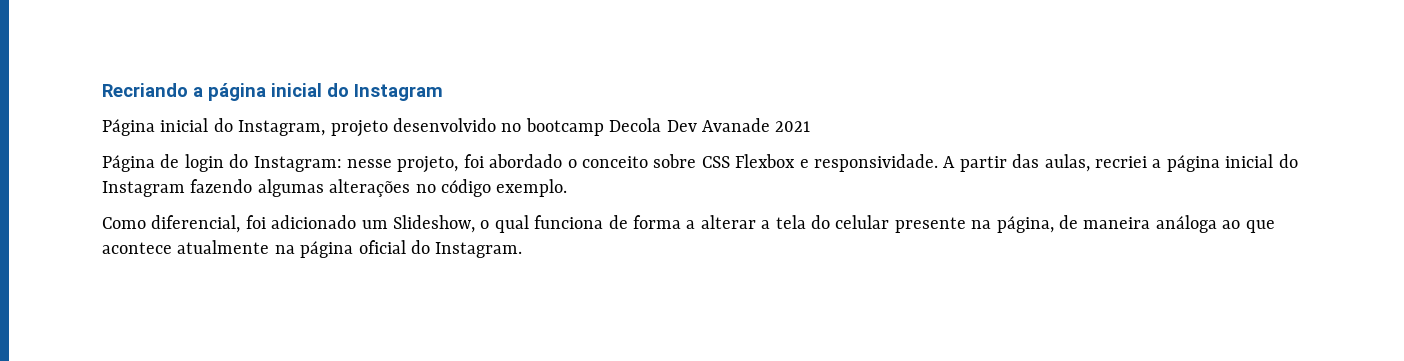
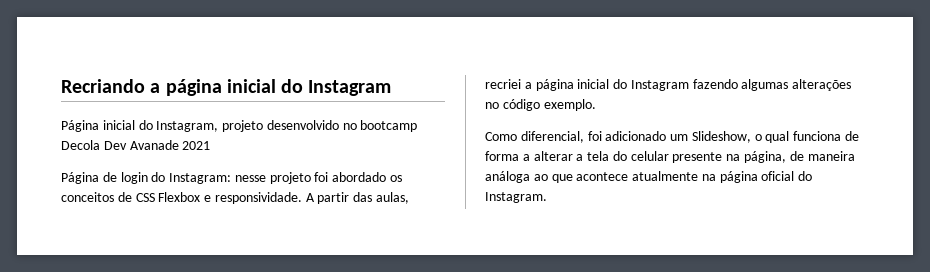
[397,156,459,173] projeto, -> [269,172,311,184] projeto
[567,154,697,168] o conceito sobre -> [390,175,403,182] [61,192,132,202] os conceitos de

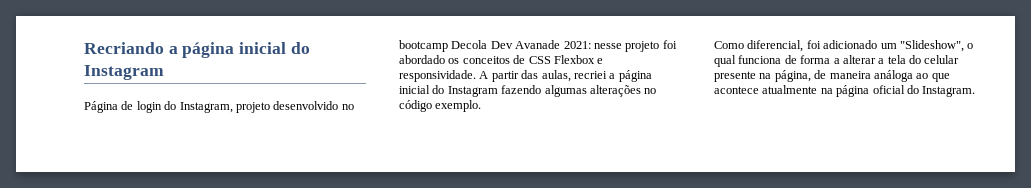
[102,120,135,130] inicial -> [121,101,162,113] de login
[182,141,211,150] [61,172,232,184] 2021 // Página de login do Instagram: -> [563,41,591,49] 2021:
[691,131,751,143] Slideshow, -> [899,40,964,52] "Slideshow",

